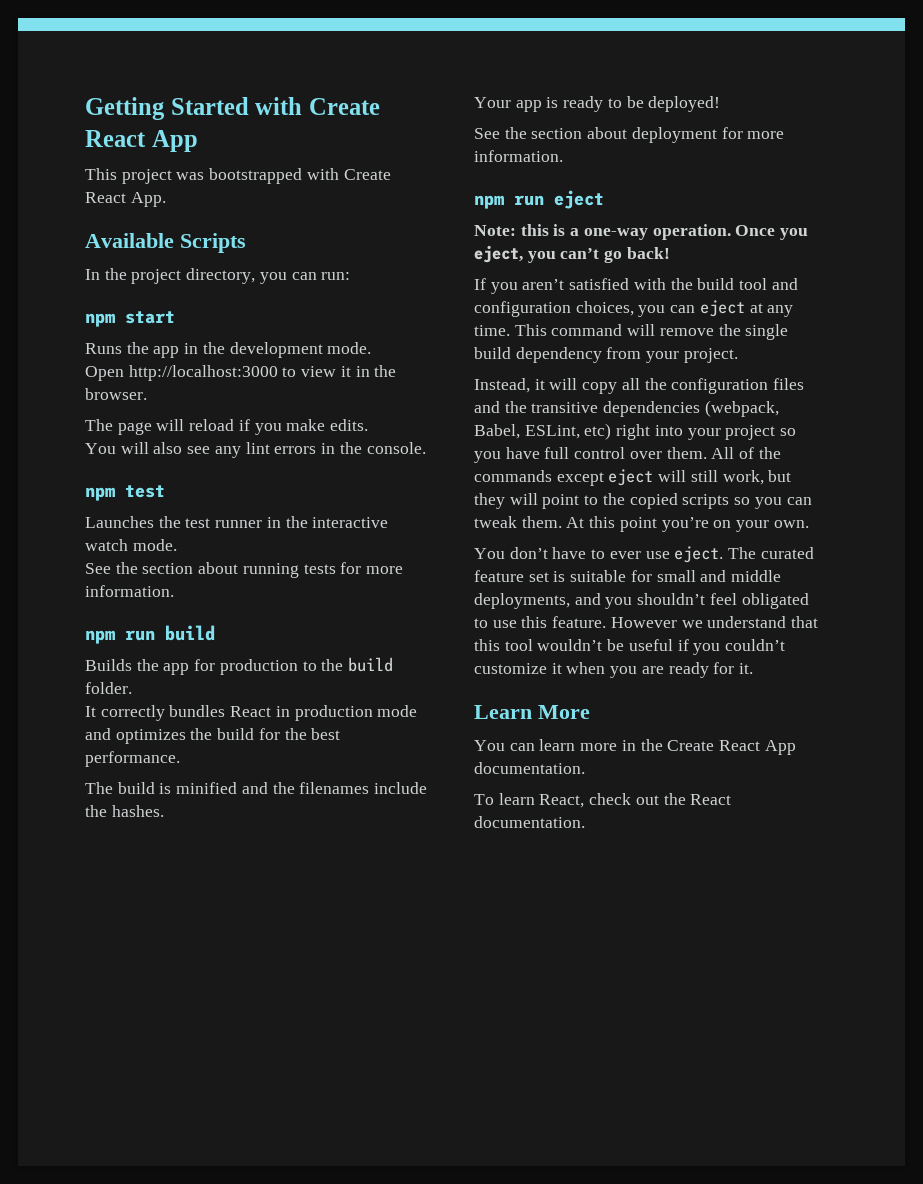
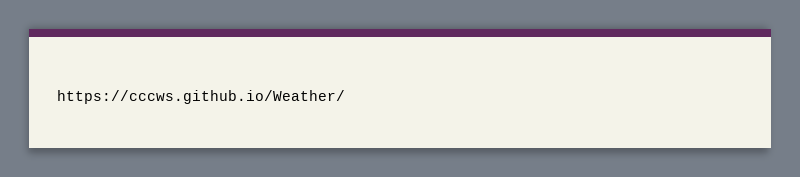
[85,97,380,120] [85,130,198,152] [85,168,391,184] [85,192,166,207] [85,233,246,253] [85,268,351,284] [85,311,175,327] [85,342,372,358] [85,365,397,381] [85,388,147,400] [85,419,369,435] [85,442,426,458] [85,485,165,501] [85,516,389,528] [85,539,177,551] [85,562,404,578] [85,585,174,597] [85,625,215,644] [85,657,394,675] [85,682,132,694] [85,705,418,721] [85,728,341,744] [85,751,180,767] [85,782,428,794] [85,805,164,817] [474,96,721,112] [474,127,785,143] [474,150,563,162] [474,190,604,209] [474,224,809,240] [474,245,670,263] [474,278,798,294] [474,300,794,317] [474,324,789,340] [474,347,738,363] [474,378,805,394] [474,400,779,417] [474,423,797,440] [474,447,781,463] [474,469,792,486] [474,493,812,509] [474,516,809,532] [474,546,814,563] [474,570,782,582] [474,593,809,609] [474,616,819,628] [474,639,786,655] [474,662,754,678] [474,705,590,719] [474,739,796,755] [474,762,585,774] [474,793,732,808] [474,816,585,828] Getting Started with Create React App // This project was bootstrapped with Create React App. // Available Scripts // In the project directory, you can run: // npm start // Runs the app in the development mode. // Open http://localhost:3000 to view it in the browser. // The page will reload if you make edits. // You will also see any lint errors in the console. // npm test // Launches the test runner in the interactive watch mode. // See the section about running tests for more information. // npm run build // Builds the app for production to the build folder. // It correctly bundles React in production mode and optimizes the build for the best performance. // The build is minified and the filenames include the hashes. // Your app is ready to be deployed! // See the section about deployment for more information. // npm run eject // Note: this is a one-way operation. Once you eject, you can’t go back! // If you aren’t satisfied with the build tool and configuration choices, you can eject at any time. This command will remove the single build dependency from your project. // Instead, it will copy all the configuration files and the transitive dependencies (webpack, Babel, ESLint, etc) right into your project so you have full control over them. All of the commands except eject will still work, but they will point to the copied scripts so you can tweak them. At this point you’re on your own. // You don’t have to ever use eject. The curated feature set is suitable for small and middle deployments, and you shouldn’t feel obligated to use this feature. However we understand that this tool wouldn’t be useful if you couldn’t customize it when you are ready for it. // Learn More // You can learn more in the Create React App documentation. // To learn React, check out the React documentation. -> [57,90,345,104] https://cccws.github.io/Weather/

